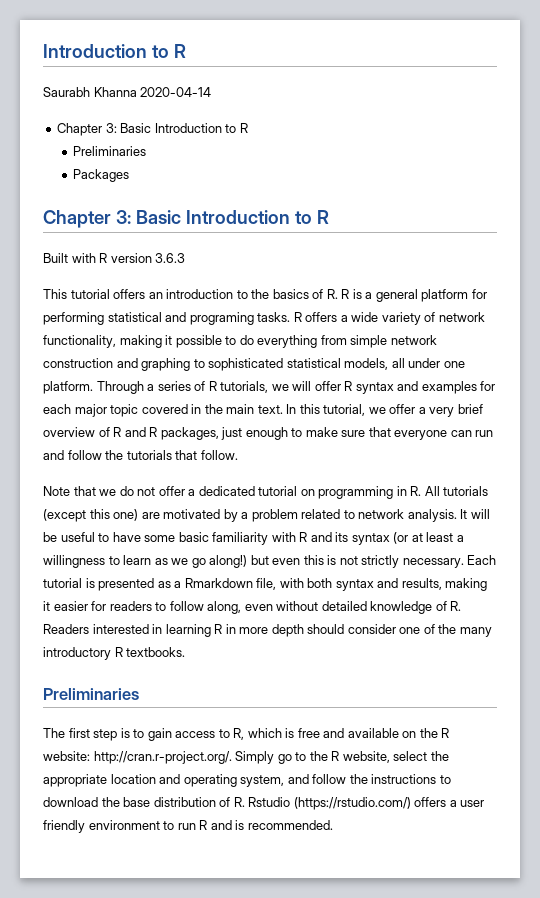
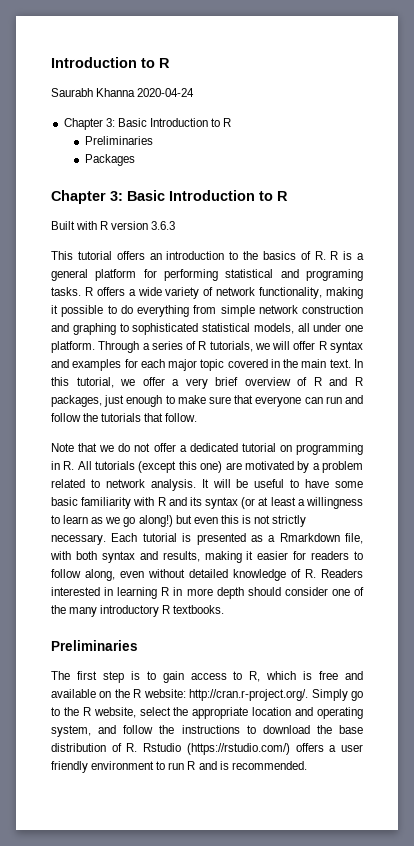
[140,87,212,97] 2020-04-14 -> [137,88,195,97] 2020-04-24

